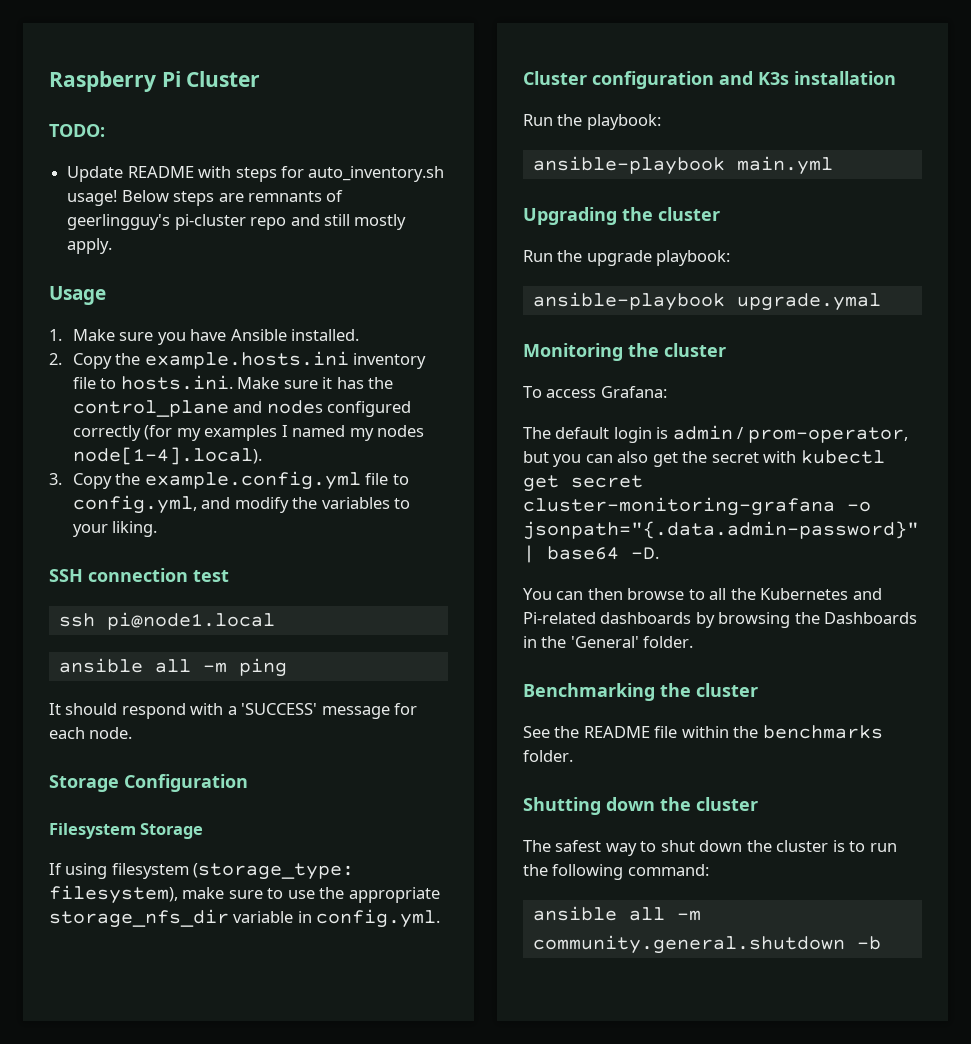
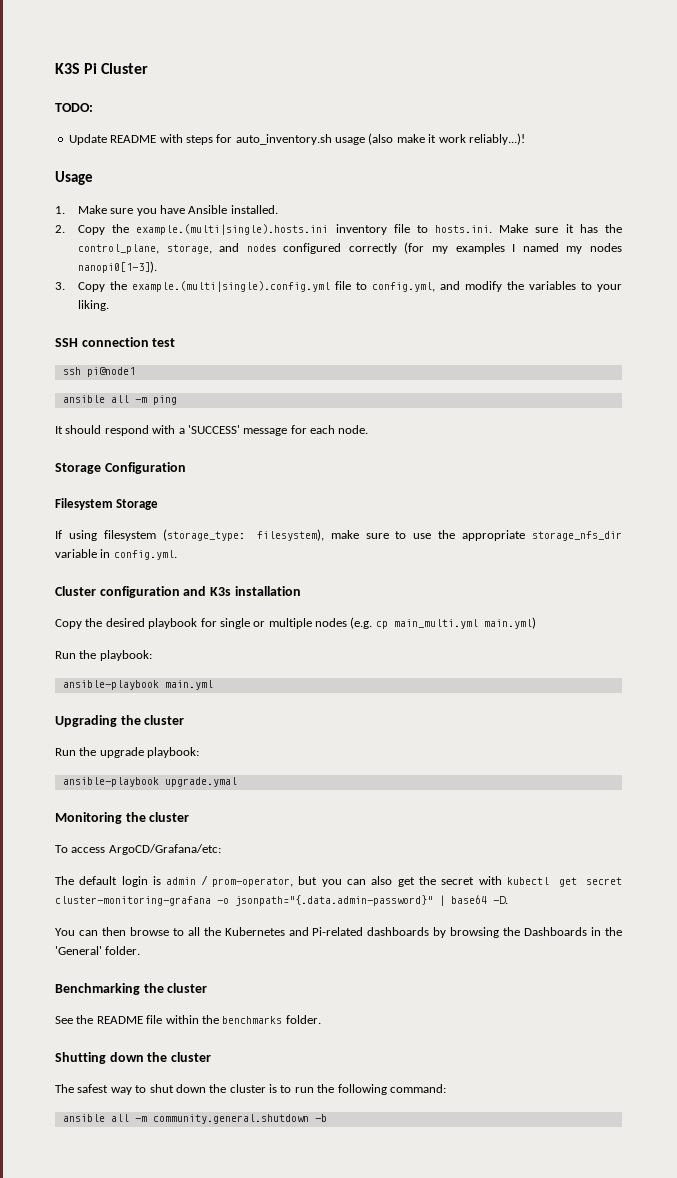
[49,71,156,92] Raspberry -> [55,63,80,74] K3S
[67,190,344,206] [67,214,407,230] [67,238,113,254] usage! Below steps are remnants of geerlingguy's pi-cluster repo and still mostly apply. -> [335,133,525,145] usage (also make it work reliably...)!
[144,351,349,369] example.hosts.ini -> [136,224,329,235] example.(multi|single).hosts.ini
[72,400,229,417] control_plane -> [77,244,212,254] control_plane, storage,
[72,447,262,465] node[1-4].local). -> [77,261,157,273] nanopi0[1-3]).
[144,471,361,490] example.config.yml -> [131,281,330,292] example.(multi|single).config.yml
[106,612,275,630] pi@node1.local -> [86,367,135,377] pi@node1
(896, 78) none -> [55,617,536,629] // Copy the desired playbook for single or multiple nodes (e.g. cp main_multi.yml main.yml)
[600,386,667,398] Grafana: -> [108,844,221,855] ArgoCD/Grafana/etc:

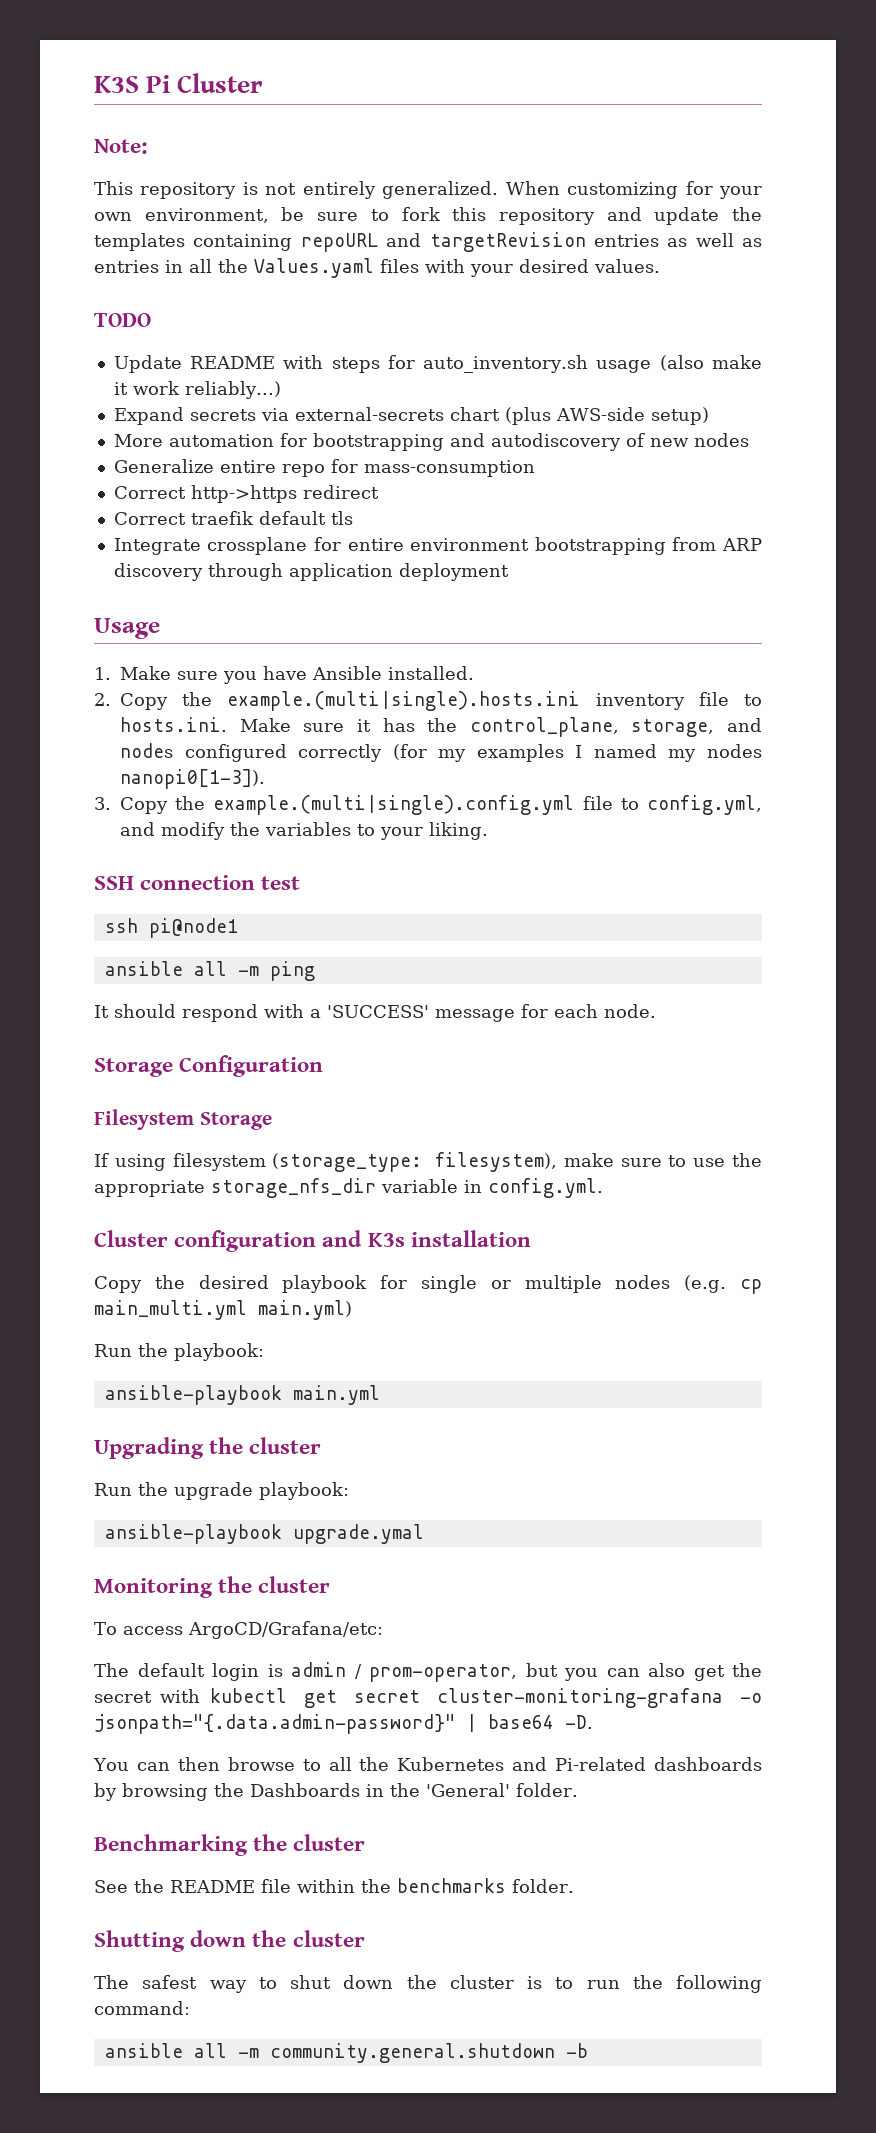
[55,103,93,112] TODO: -> [94,139,148,154] [94,181,763,199] [94,207,762,225] [94,232,762,252] [94,258,660,278] [94,313,151,327] Note: // This repository is not entirely generalized. When customizing for your own environment, be sure to fork this repository and update the templates containing repoURL and targetRevision entries as well as entries in all the Values.yaml files with your desired values. // TODO
[468,133,525,145] reliably...)! -> [184,381,281,399] [113,407,709,425] [113,433,749,451] [113,459,535,477] [113,485,379,503] [113,511,353,525] [113,537,763,555] [113,563,509,581] reliably...) // Expand secrets via external-secrets chart (plus AWS-side setup) // More automation for bootstrapping and autodiscovery of new nodes // Generalize entire repo for mass-consumption // Correct http->https redirect // Correct traefik default tls // Integrate crossplane for entire environment bootstrapping from ARP discovery through application deployment

